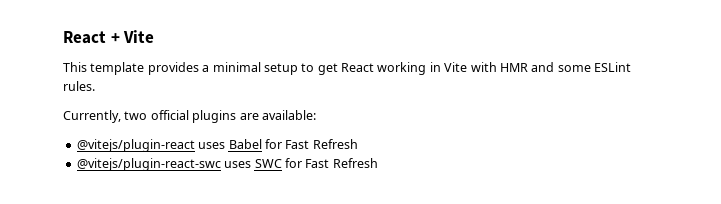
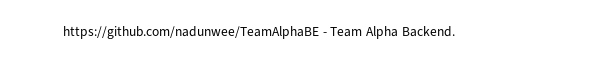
[63,30,155,44] [63,62,631,75] [63,81,95,91] [63,110,316,123] [76,139,358,152] [76,158,378,171] React + Vite // This template provides a minimal setup to get React working in Vite with HMR and some ESLint rules. // Currently, two official plugins are available: // @vitejs/plugin-react uses Babel for Fast Refresh // @vitejs/plugin-react-swc uses SWC for Fast Refresh -> [63,26,455,39] https://github.com/nadunwee/TeamAlphaBE - Team Alpha Backend.

